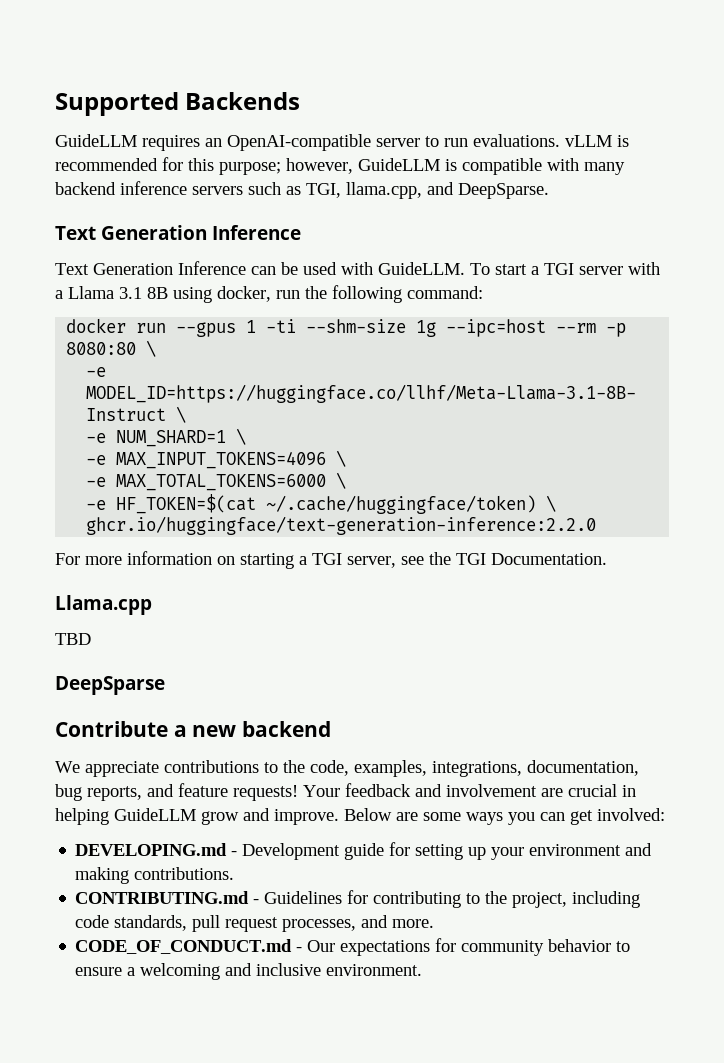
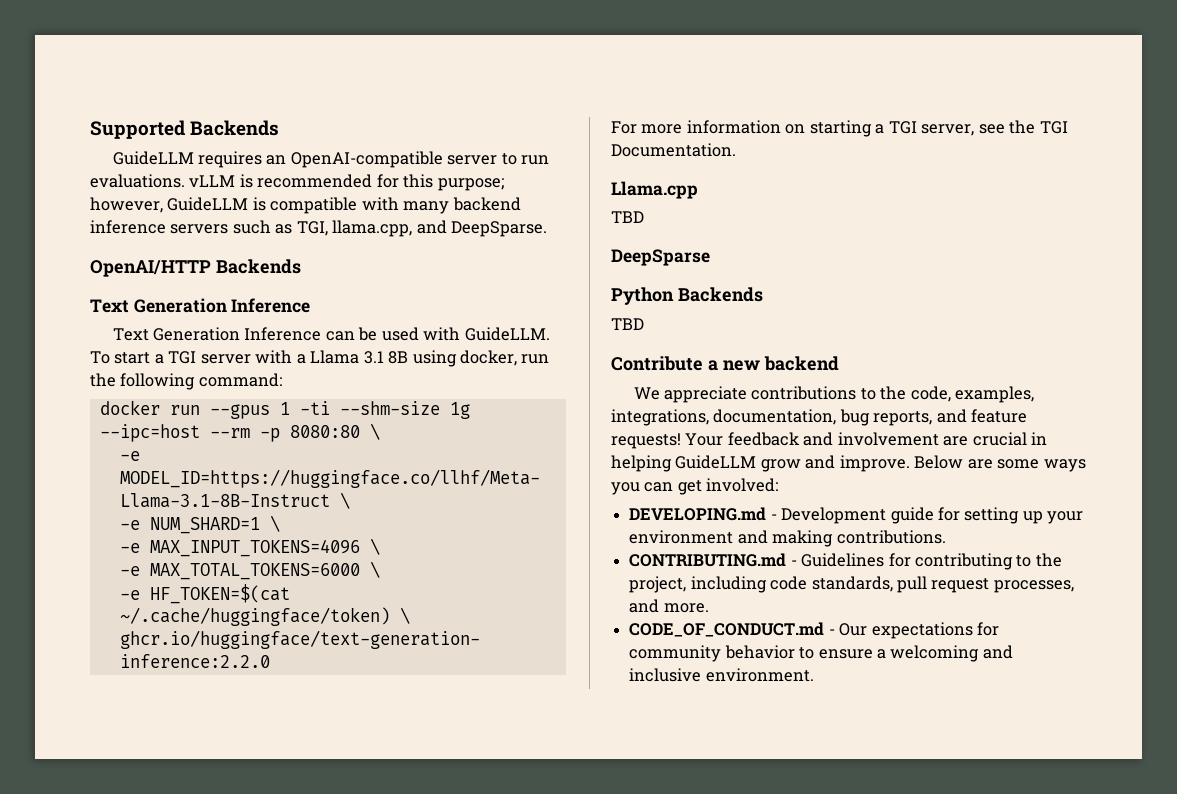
(549, 191) none -> [90,259,301,277] // OpenAI/HTTP Backends
(165, 685) none -> [611,287,763,305] [611,318,644,330] // Python Backends // TBD

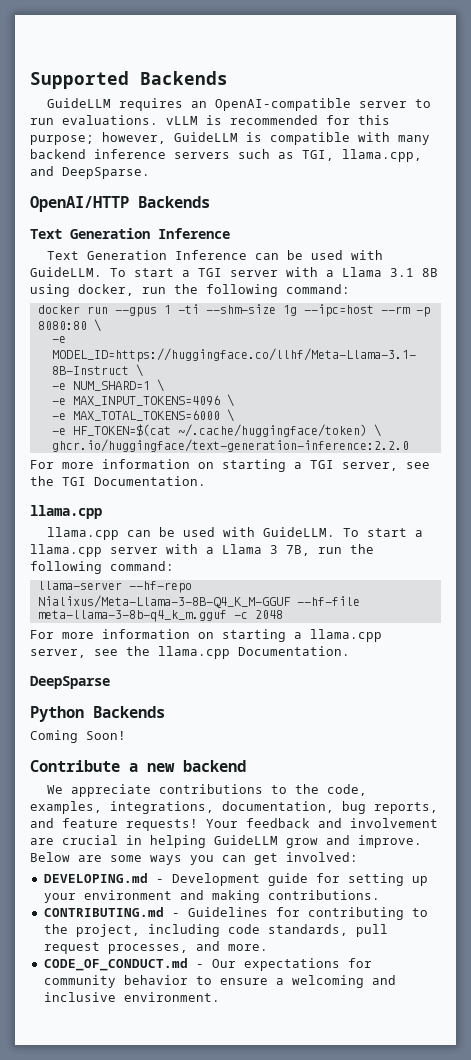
[611,181,698,199] [611,211,644,223] Llama.cpp // TBD -> [30,505,102,519] [46,527,423,540] [30,544,374,557] [30,561,174,574] [37,581,192,593] [37,595,360,608] [37,610,283,622] [30,629,382,642] [30,646,350,659] llama.cpp // llama.cpp can be used with GuideLLM. To start a llama.cpp server with a Llama 3 7B, run the following command: // llama-server --hf-repo Nialixus/Meta-Llama-3-8B-Q4_K_M-GGUF --hf-file meta-llama-3-8b-q4_k_m.gguf -c 2048 // For more information on starting a llama.cpp server, see the llama.cpp Documentation.
[611,318,644,330] TBD -> [30,730,126,743] Coming Soon!

